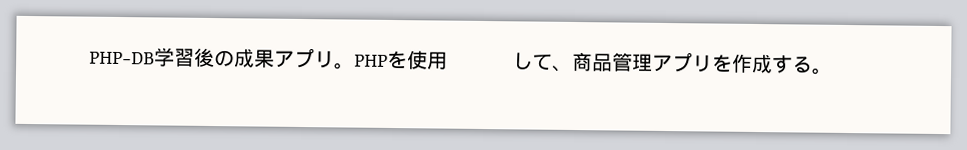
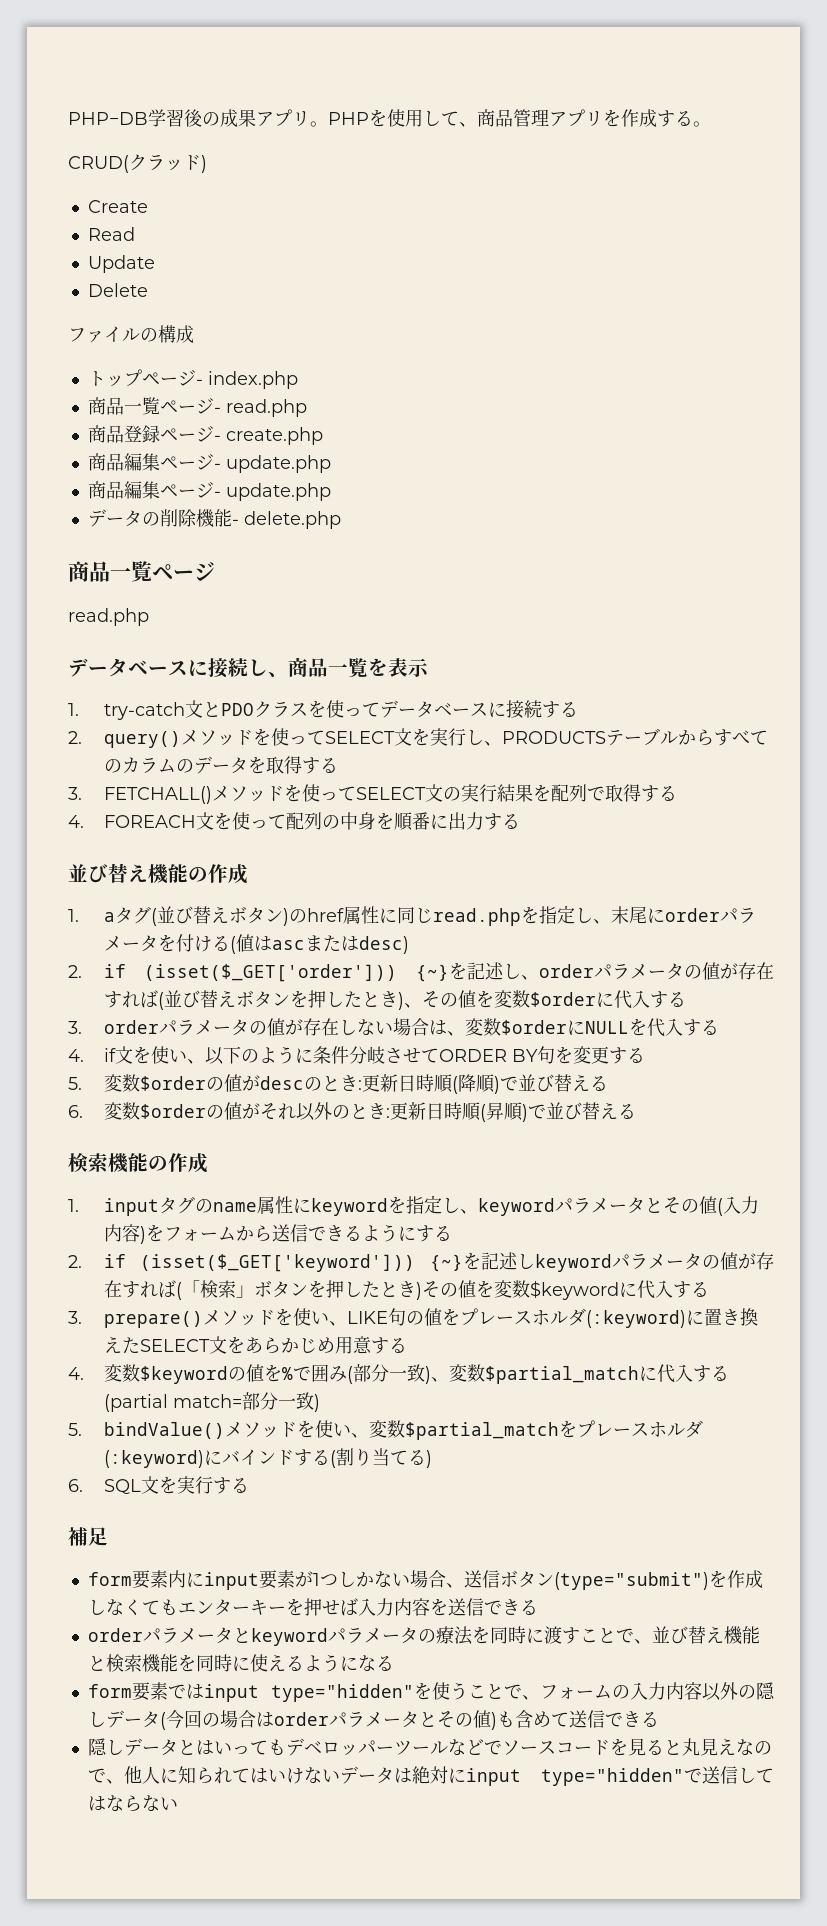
(833, 71) none -> [68,154,207,173] [87,200,148,213] [87,227,135,241] [87,255,155,273] [87,283,148,297] [68,325,194,343] [87,369,298,389] [87,397,307,417] [87,425,323,445] [87,453,331,473] [87,481,331,501] [87,509,341,529] [68,561,215,582] [68,608,149,626] [68,657,429,678] [68,700,578,720] [68,728,768,748] [103,756,338,774] [68,784,677,804] [68,812,520,831] [68,863,248,884] [68,905,756,926] [103,934,409,954] [68,962,774,982] [103,990,686,1010] [68,1018,719,1037] [68,1046,645,1065] [68,1074,608,1094] [68,1102,636,1122] [68,1153,208,1173] [68,1195,759,1216] [103,1224,452,1244] [68,1252,774,1272] [103,1280,709,1300] [68,1308,758,1328] [103,1336,407,1354] [68,1364,729,1384] [103,1392,320,1412] [68,1420,703,1440] [103,1448,432,1468] [68,1476,249,1495] [68,1527,108,1546] [87,1570,763,1590] [87,1598,538,1616] [87,1626,760,1646] [87,1654,394,1673] [87,1682,775,1702] [87,1710,659,1730] [87,1738,772,1756] [87,1766,774,1786] [87,1795,178,1812] // CRUD(クラッド) // Create // Read // Update // Delete // ファイルの構成 // トップページ- index.php // 商品一覧ページ- read.php // 商品登録ページ- create.php // 商品編集ページ- update.php // 商品編集ページ- update.php // データの削除機能- delete.php // 商品一覧ページ // read.php // データベースに接続し、商品一覧を表示 // 1. try-catch文とPDOクラスを使ってデータベースに接続する // 2. query()メソッドを使ってSELECT文を実行し、PRODUCTSテーブルからすべてのカラムのデータを取得する // 3. FETCHALL()メソッドを使ってSELECT文の実行結果を配列で取得する // 4. FOREACH文を使って配列の中身を順番に出力する // 並び替え機能の作成 // 1. aタグ(並び替えボタン)のhref属性に同じread.phpを指定し、末尾にorderパラメータを付ける(値はascまたはdesc) // 2. if (isset($_GET['order'])) {~}を記述し、orderパラメータの値が存在すれば(並び替えボタンを押したとき)、その値を変数$orderに代入する // 3. orderパラメータの値が存在しない場合は、変数$orderにNULLを代入する // 4. if文を使い、以下のように条件分岐させてORDER BY句を変更する // 5.変数$orderの値がdescのとき:更新日時順(降順)で並び替える // 6.変数$orderの値がそれ以外のとき:更新日時順(昇順)で並び替える // 検索機能の作成 // 1. inputタグのname属性にkeywordを指定し、keywordパラメータとその値(入力内容)をフォームから送信できるようにする // 2. if (isset($_GET['keyword'])) {~}を記述しkeywordパラメータの値が存在すれば(「検索」ボタンを押したとき)その値を変数$keywordに代入する // 3. prepare()メソッドを使い、LIKE句の値をプレースホルダ(:keyword)に置き換えたSELECT文をあらかじめ用意する // 4.変数$keywordの値を%で囲み(部分一致)、変数$partial_matchに代入する(partial match=部分一致) // 5. bindValue()メソッドを使い、変数$partial_matchをプレースホルダ(:keyword)にバインドする(割り当てる) // 6. SQL文を実行する // 補足 // form要素内にinput要素が1つしかない場合、送信ボタン(type="submit")を作成しなくてもエンターキーを押せば入力内容を送信できる // orderパラメータとkeywordパラメータの療法を同時に渡すことで、並び替え機能と検索機能を同時に使えるようになる // form要素ではinput type="hidden"を使うことで、フォームの入力内容以外の隠しデータ(今回の場合はorderパラメータとその値)も含めて送信できる // 隠しデータとはいってもデベロッパーツールなどでソースコードを見ると丸見えなので、他人に知られてはいけないデータは絶対にinput type="hidden"で送信してはならない

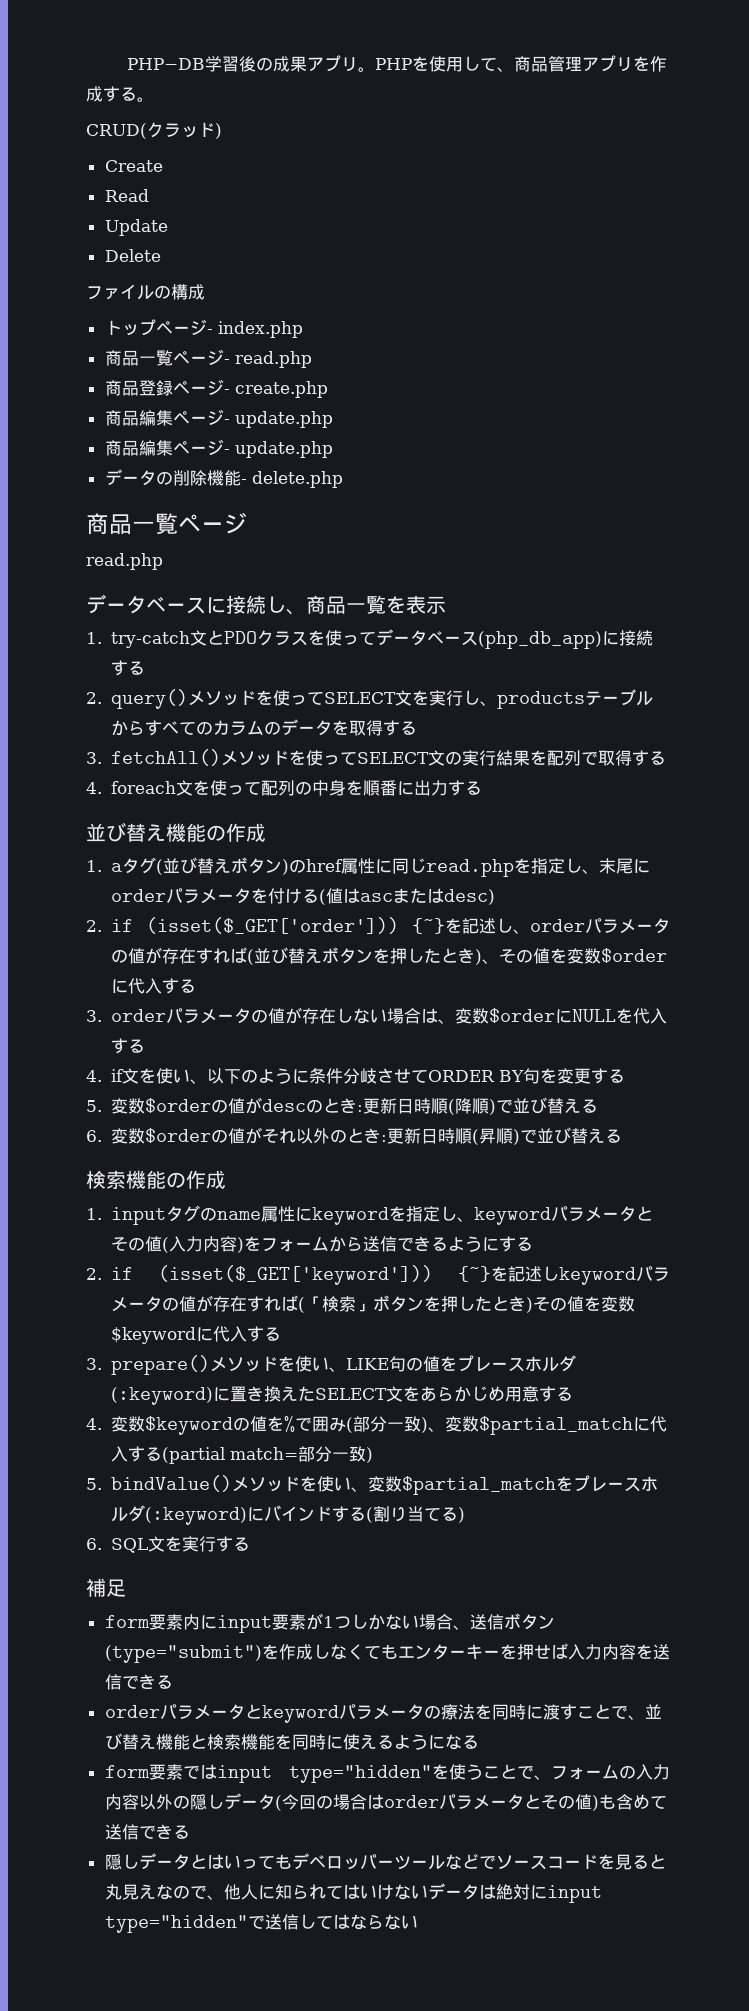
(488, 709) none -> [478,631,603,649] (php_db_app)
[501,731,606,744] PRODUCTS -> [497,691,586,709] products
[103,786,212,804] FETCHALL() -> [111,749,222,766] fetchAll()
[103,815,196,828] FOREACH -> [111,781,177,794] foreach

